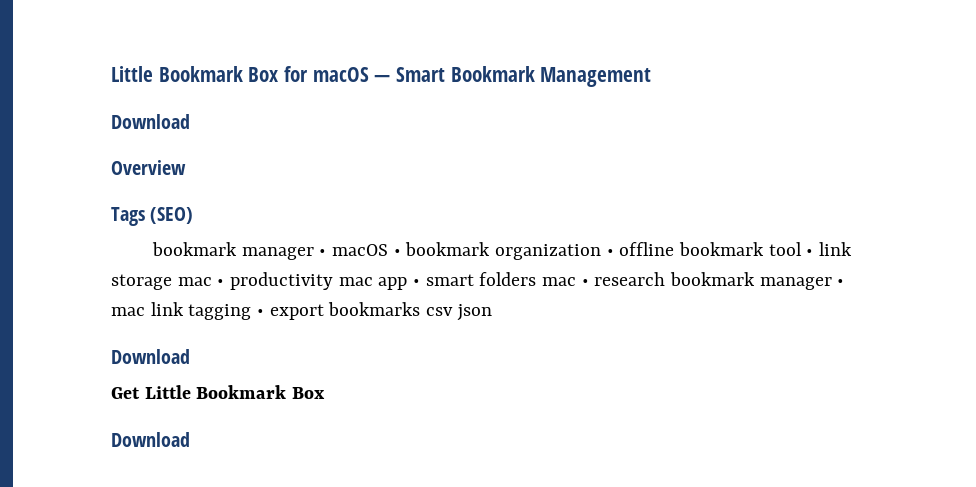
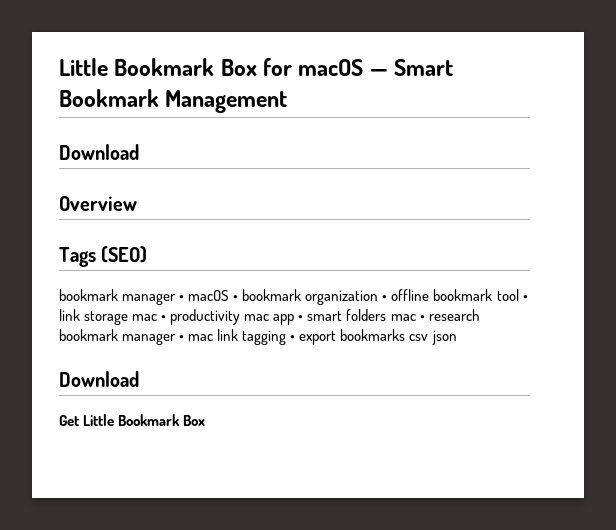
[111,432,190,447] // Download -> (206, 420) none

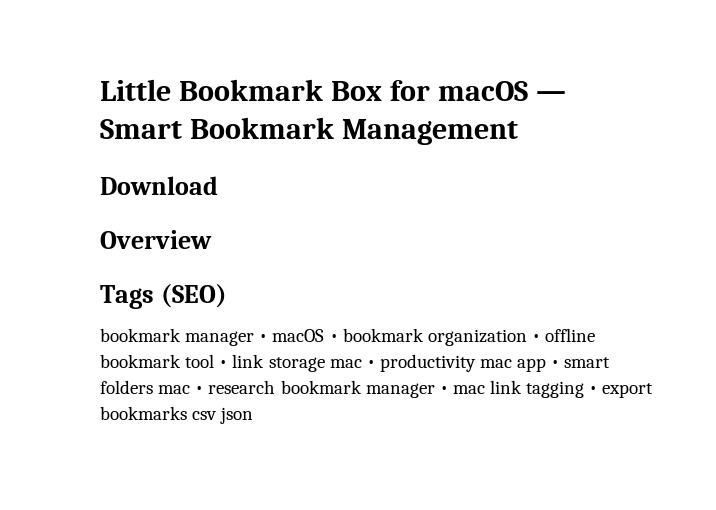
[59,371,139,387] [59,414,206,426] // Download // Get Little Bookmark Box -> (254, 415) none

